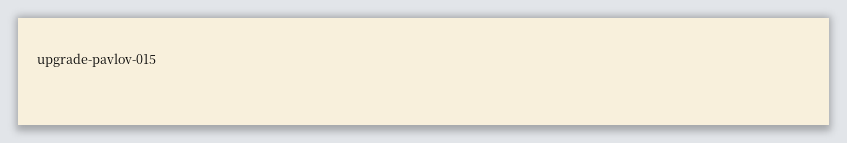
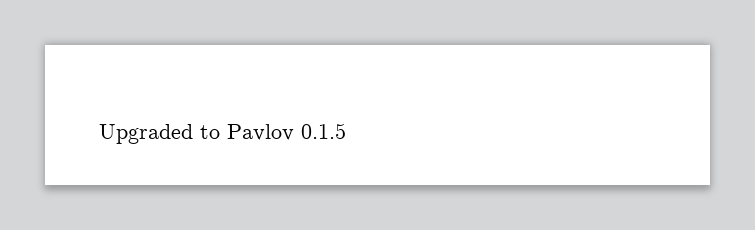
[37,53,156,67] upgrade-pavlov-015 -> [99,123,346,144] Upgraded to Pavlov 0.1.5

